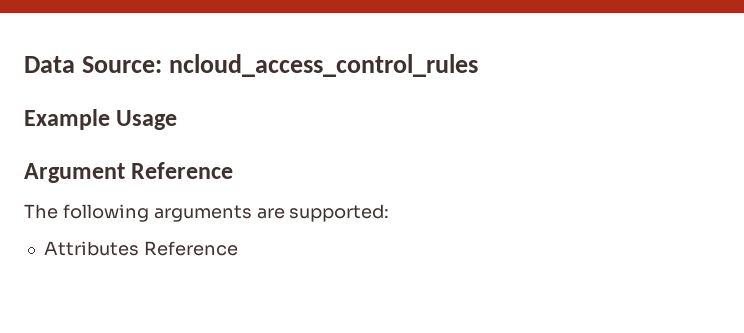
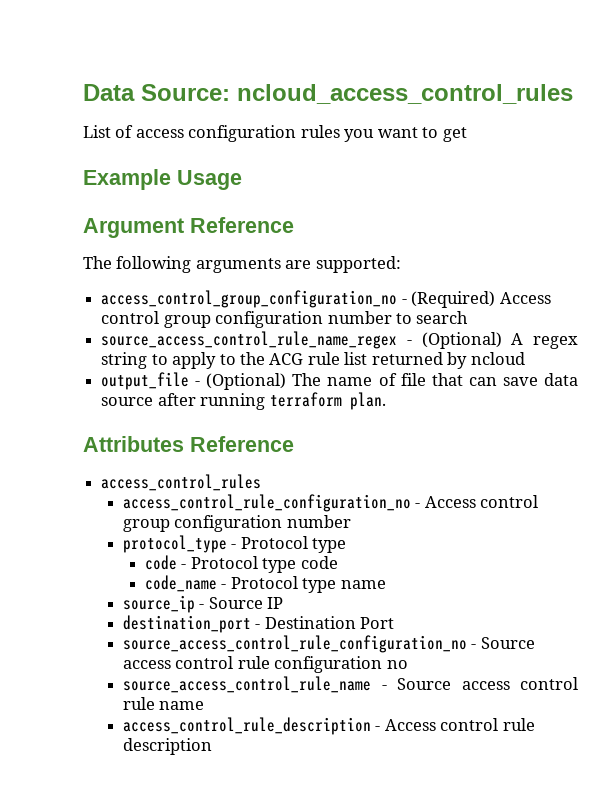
(478, 65) none -> [83,125,467,142] // List of access configuration rules you want to get
[43,241,238,256] Attributes Reference -> [101,290,551,308] [101,311,469,328] [101,331,579,349] [101,352,525,369] [101,372,578,390] [101,392,386,410] [83,436,294,452] [101,474,262,491] [123,494,539,512] [123,515,351,532] [123,535,347,553] [144,555,338,573] [144,575,386,593] [123,595,284,613] [123,615,395,633] [123,635,535,653] [123,656,408,673] [123,676,578,693] [123,697,205,710] [123,717,535,735] [123,738,213,755] access_control_group_configuration_no - (Required) Access control group configuration number to search // source_access_control_rule_name_regex - (Optional) A regex string to apply to the ACG rule list returned by ncloud // output_file - (Optional) The name of file that can save data source after running terraform plan. // Attributes Reference // access_control_rules // access_control_rule_configuration_no - Access control group configuration number // protocol_type - Protocol type // code - Protocol type code // code_name - Protocol type name // source_ip - Source IP // destination_port - Destination Port // source_access_control_rule_configuration_no - Source access control rule configuration no // source_access_control_rule_name - Source access control rule name // access_control_rule_description - Access control rule description

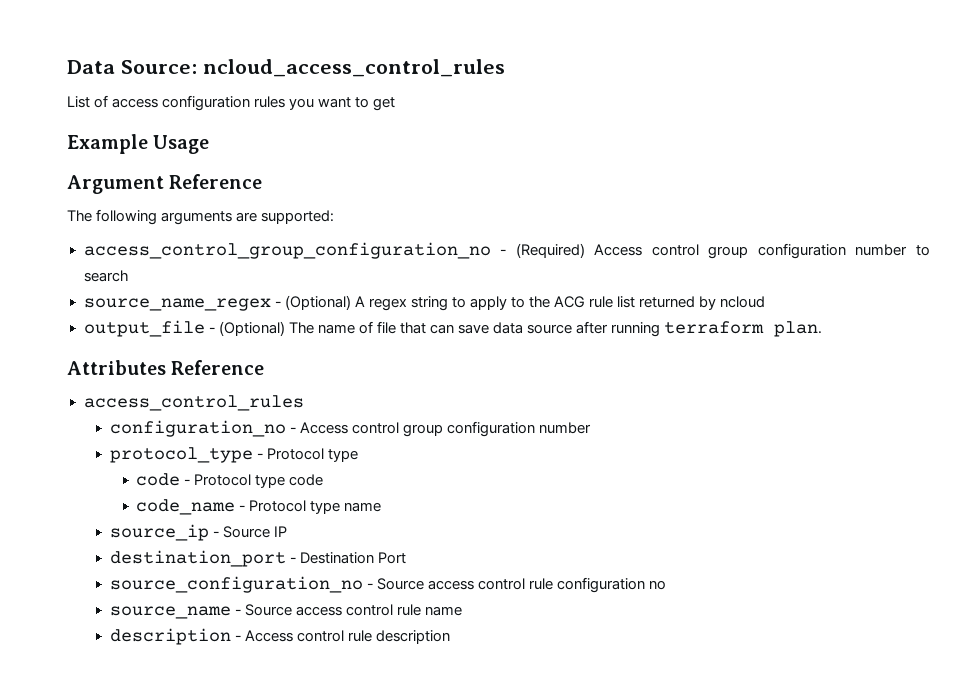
[101,331,398,349] source_access_control_rule_name_regex -> [83,298,271,311] source_name_regex
[123,494,412,512] access_control_rule_configuration_no -> [109,420,286,437] configuration_no
[123,635,468,653] source_access_control_rule_configuration_no -> [109,576,363,593] source_configuration_no
[123,676,372,693] source_access_control_rule_name -> [109,606,231,619] source_name
[123,717,372,735] access_control_rule_description -> [109,628,231,645] description

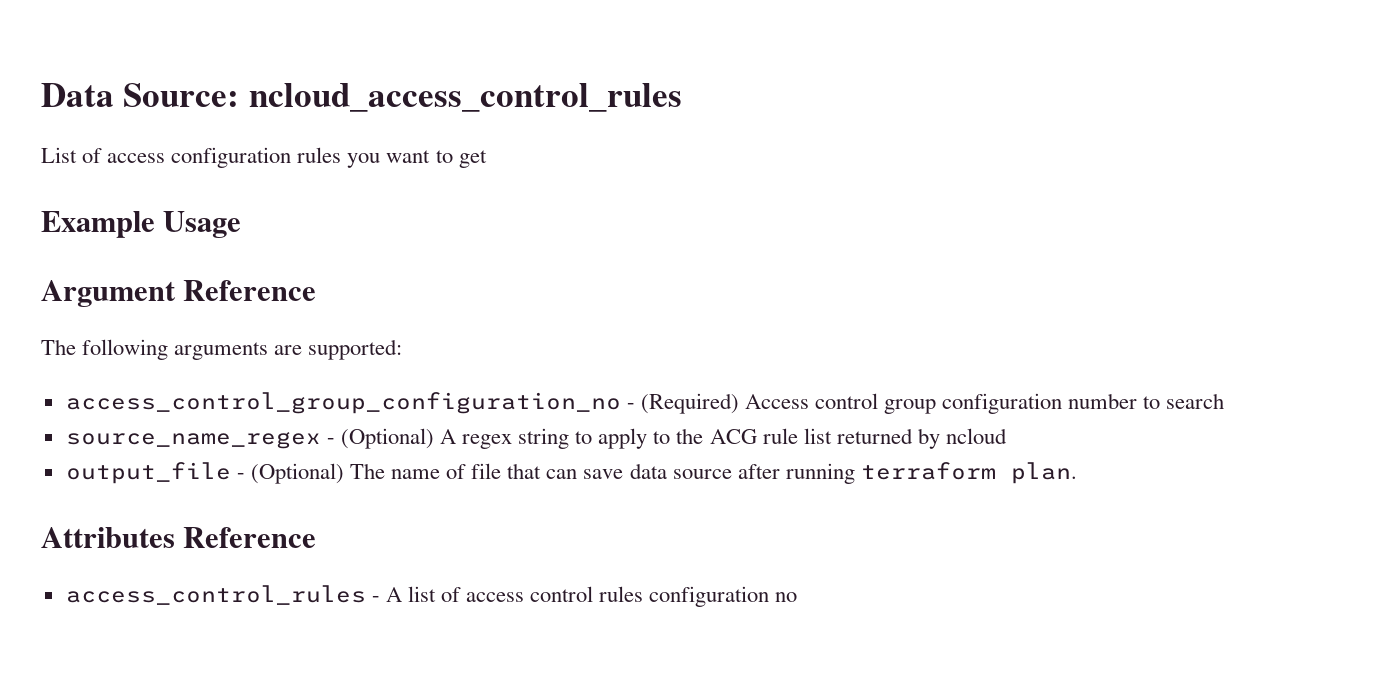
[109,420,592,437] [109,447,358,463] [136,473,324,488] [136,499,382,515] [109,524,287,541] [109,550,406,567] [109,576,554,593] // configuration_no - Access control group configuration number // protocol_type - Protocol type // code - Protocol type code // code_name - Protocol type name // source_ip - Source IP // destination_port - Destination Port // source_configuration_no - Source access control rule -> [371,586,644,602] - A list of access control rules
[109,604,463,619] [109,628,451,645] // source_name - Source access control rule name // description - Access control rule description -> (798, 597) none

